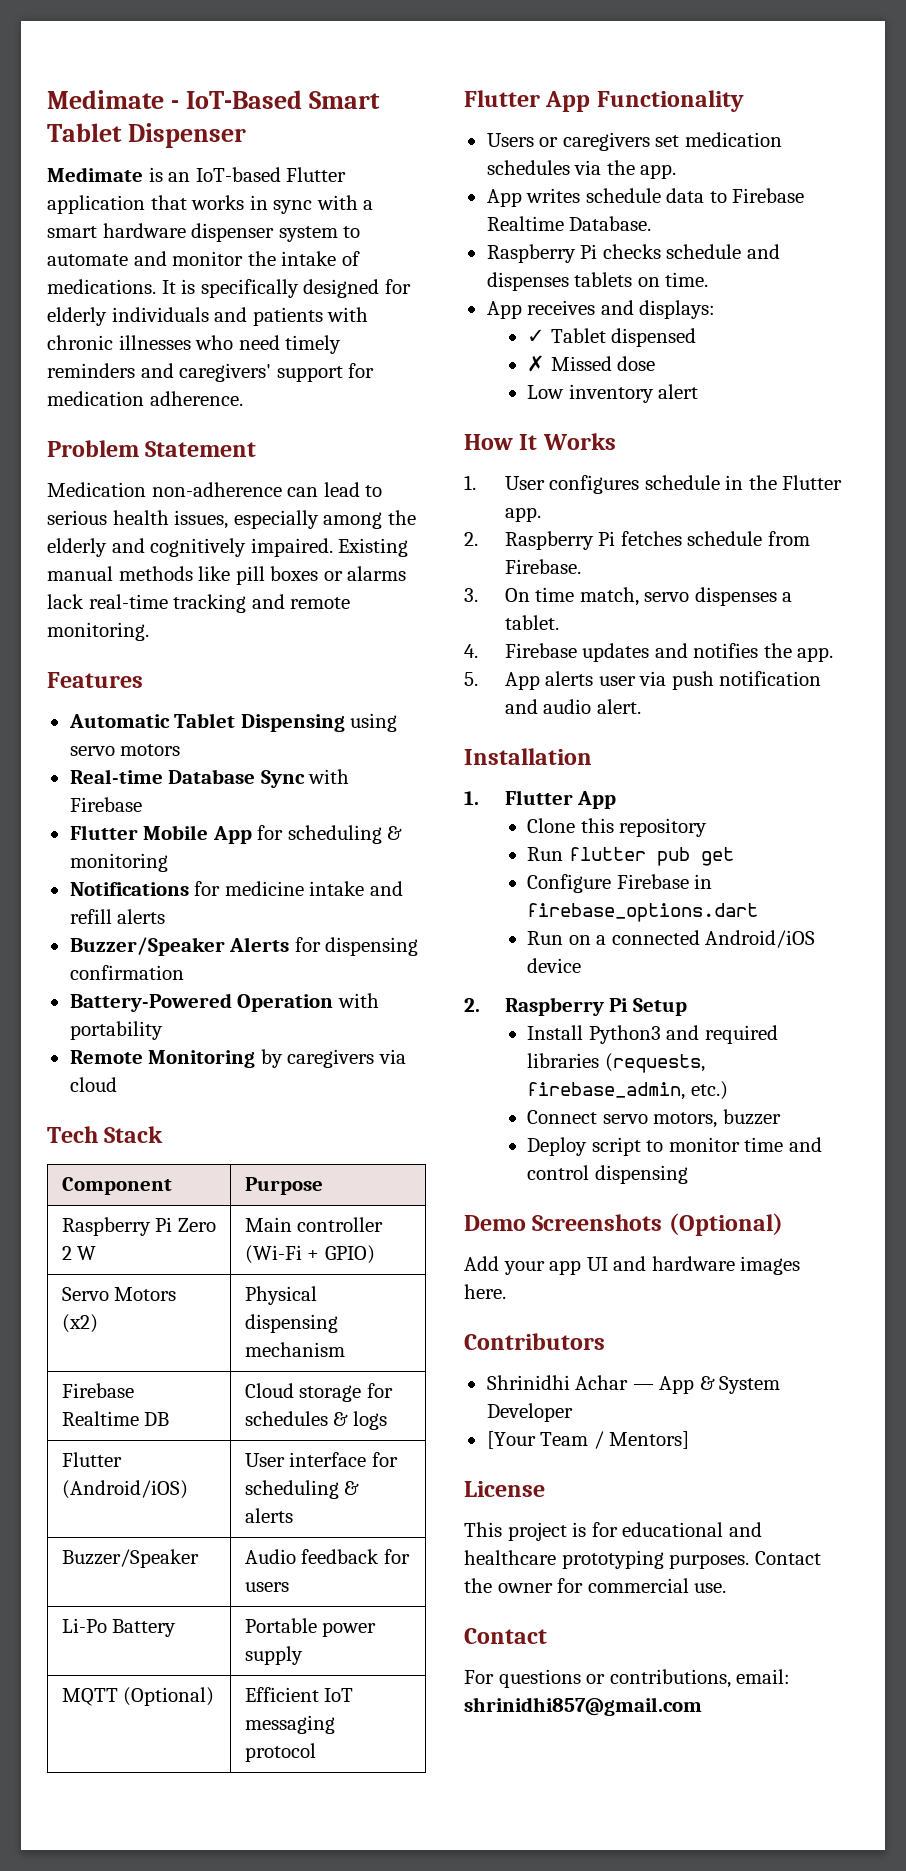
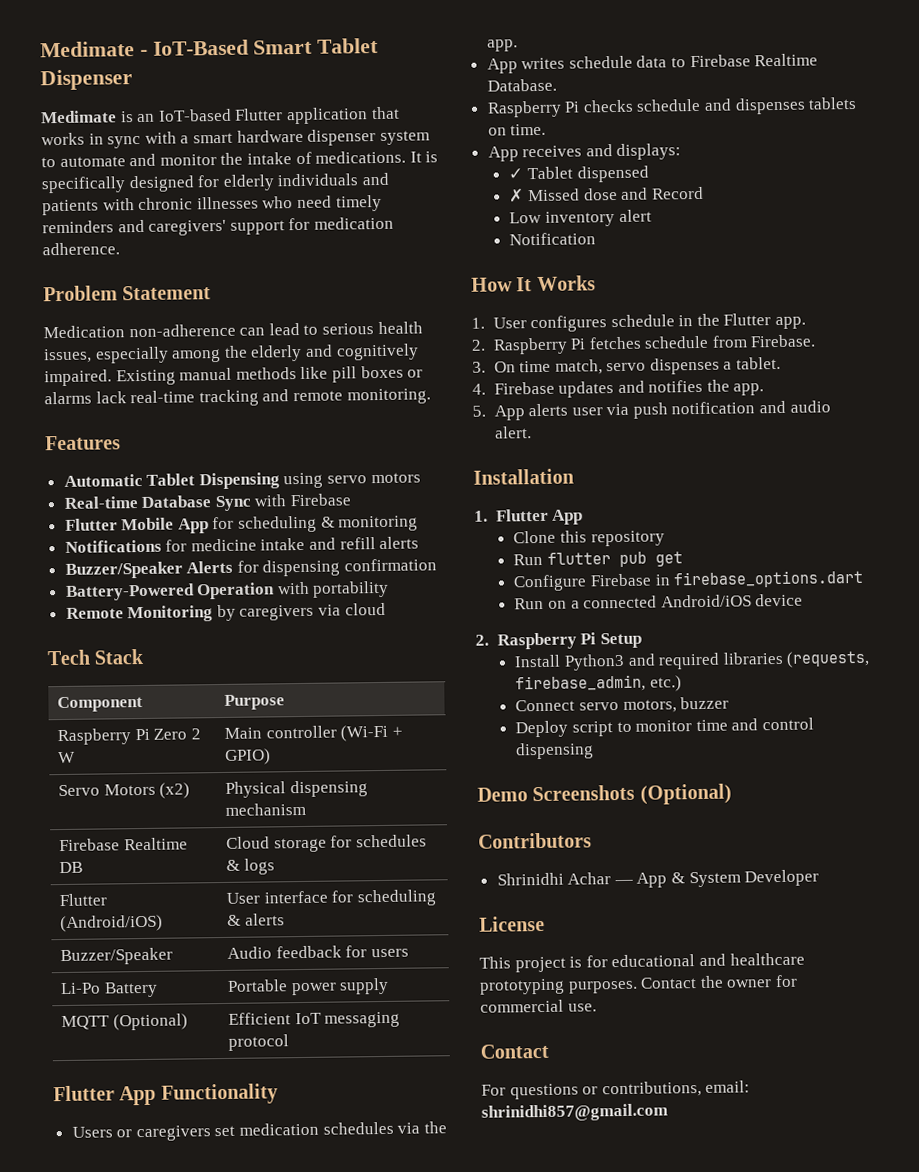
(656, 363) none -> [621,186,704,200] and Record
(699, 391) none -> [509,232,597,246] // Notification
[464,1256,801,1275] [464,1284,506,1299] // Add your app UI and hardware images here. -> (732, 794) none
[486,1431,690,1449] // [Your Team / Mentors] -> (820, 878) none

